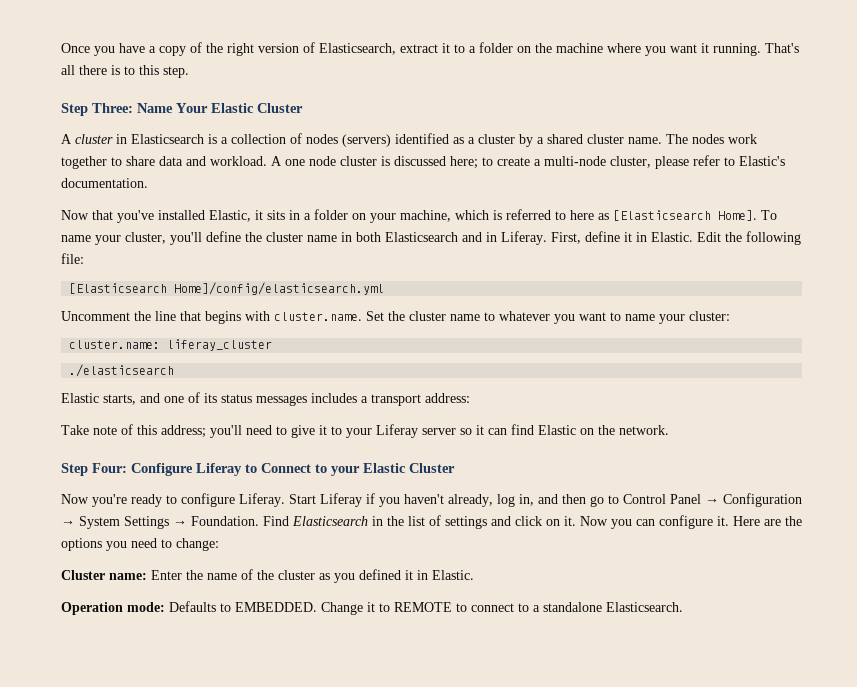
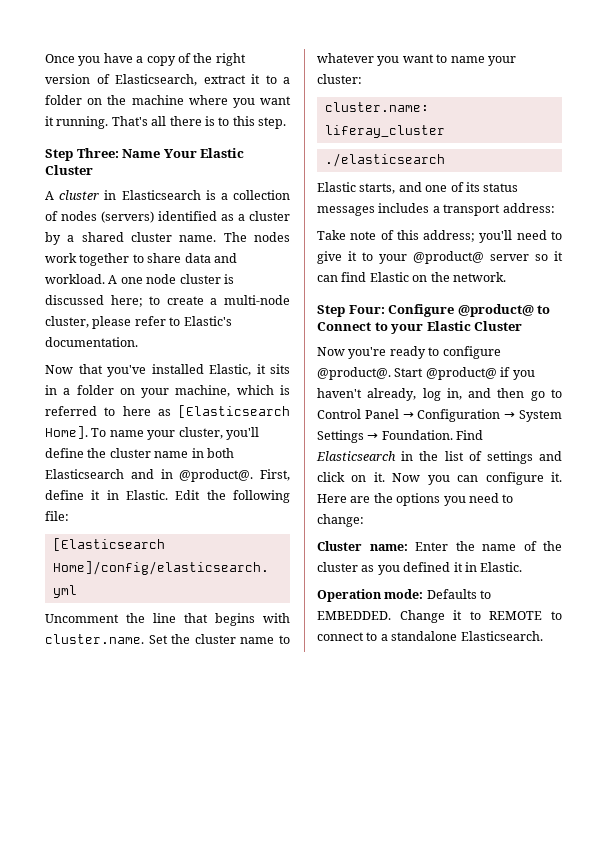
[501,231,547,245] Liferay. -> [179,469,254,482] @product@.
[376,424,418,438] Liferay -> [413,251,484,264] @product@
[196,463,242,476] Liferay -> [457,304,534,317] @product@
[239,493,362,507] Liferay. Start Liferay -> [317,367,497,380] @product@. Start @product@

